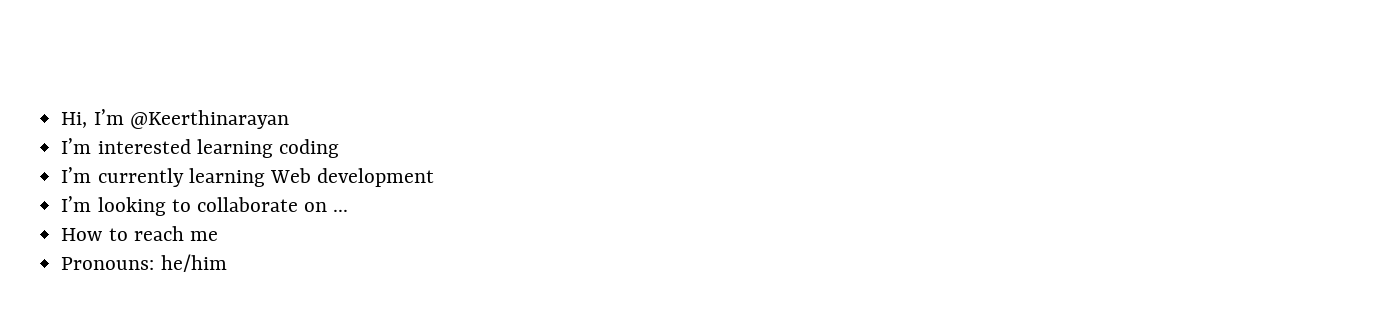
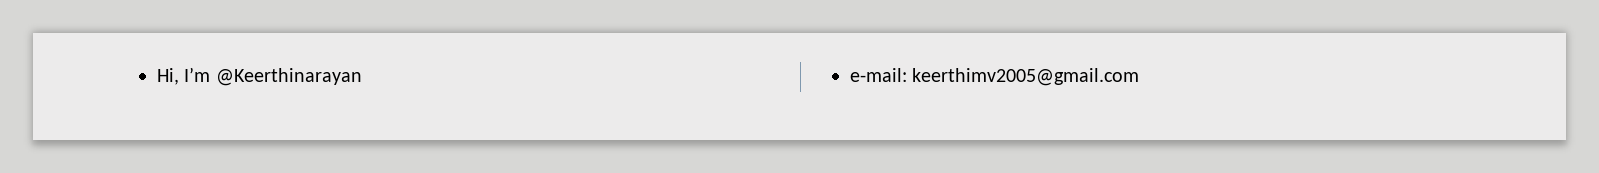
[61,138,339,158] [61,167,435,187] [61,196,349,216] [61,226,218,241] [61,254,227,272] I’m interested learning coding // I’m currently learning Web development // I’m looking to collaborate on ... // How to reach me // Pronouns: he/him -> [850,68,1140,86] e-mail: keerthimv2005@gmail.com

